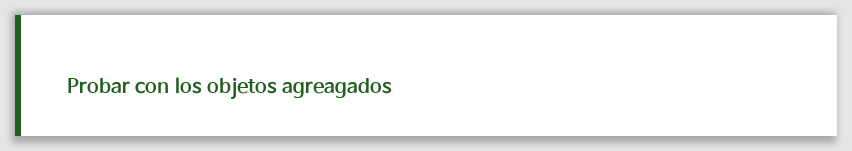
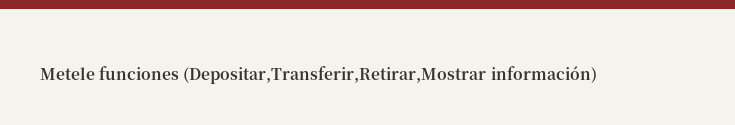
[67,77,393,100] Probar con los objetos agreagados -> [40,66,597,84] Metele funciones (Depositar,Transferir,Retirar,Mostrar información)

